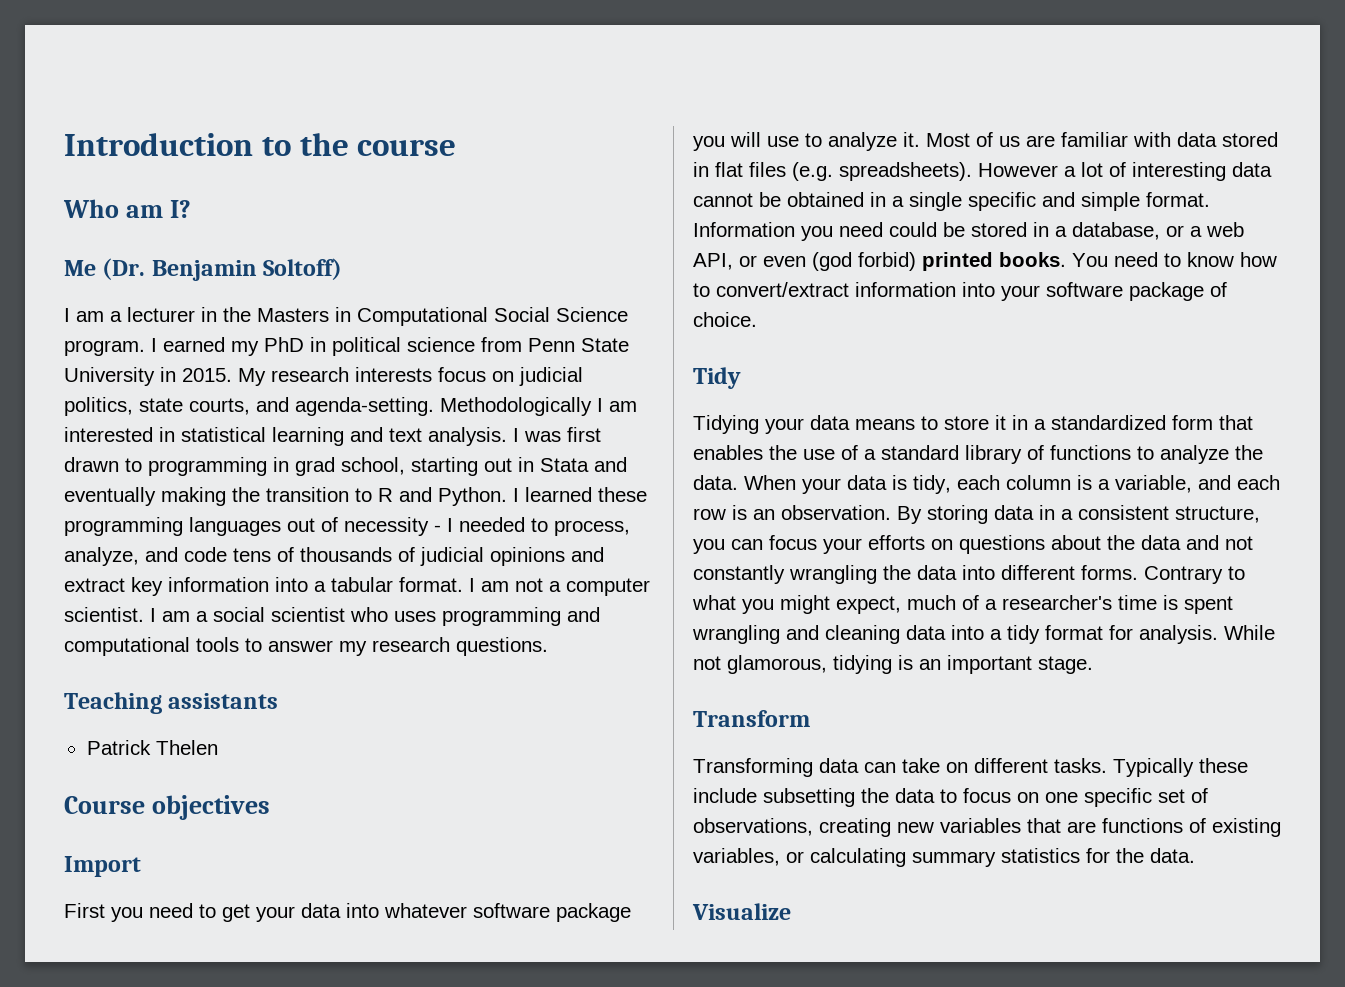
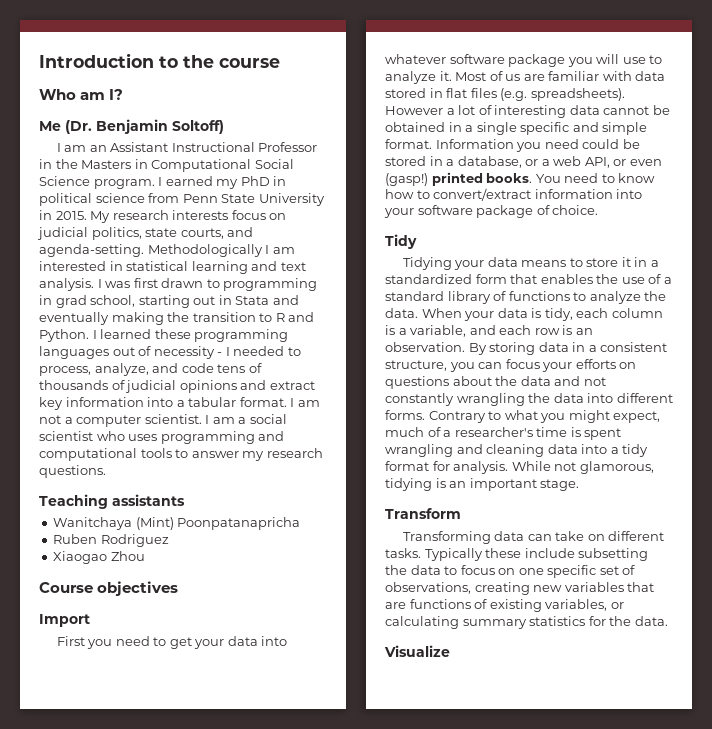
[110,307,195,322] a lecturer -> [89,142,318,152] an Assistant Instructional Professor
[86,740,218,755] Patrick Thelen -> [53,517,301,530] [53,534,169,547] [53,551,145,564] Wanitchaya (Mint) Poonpatanapricha // Ruben Rodriguez // Xiaogao Zhou
[812,252,916,271] (god forbid) -> [385,173,428,186] (gasp!)

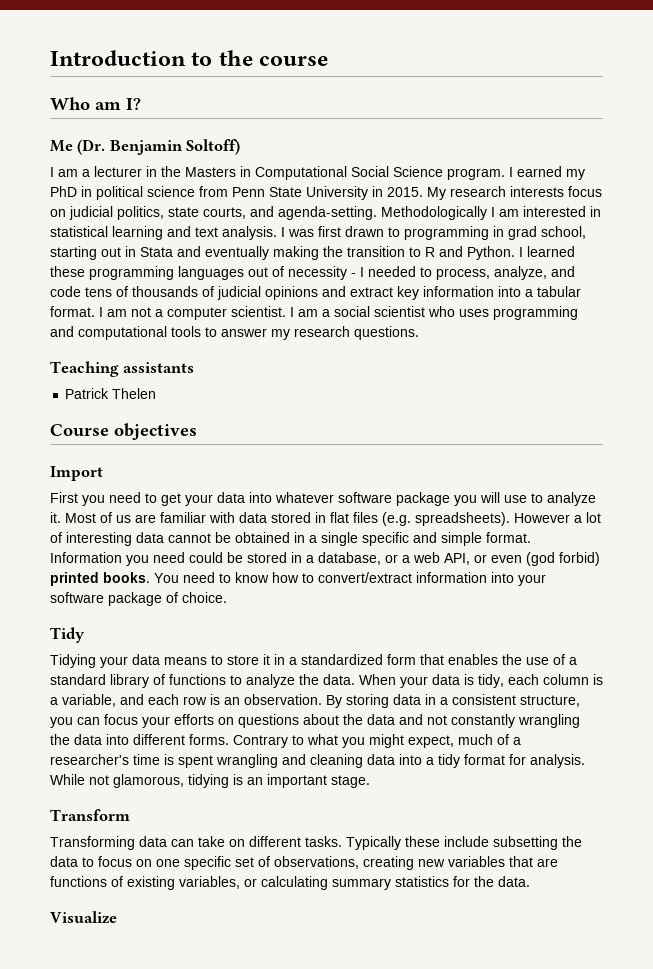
[89,142,318,152] an Assistant Instructional Professor -> [82,166,142,177] a lecturer
[53,517,301,530] [53,534,169,547] [53,551,145,564] Wanitchaya (Mint) Poonpatanapricha // Ruben Rodriguez // Xiaogao Zhou -> [65,388,157,399] Patrick Thelen
[385,173,428,186] (gasp!) -> [526,552,600,566] (god forbid)

